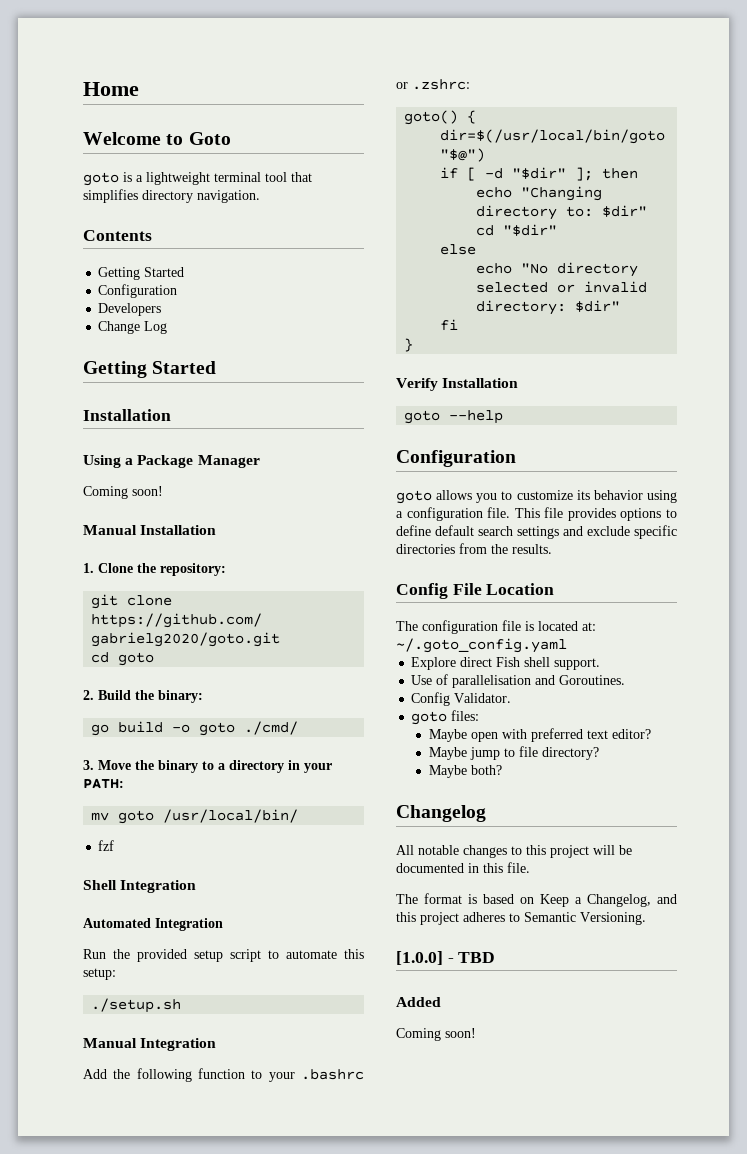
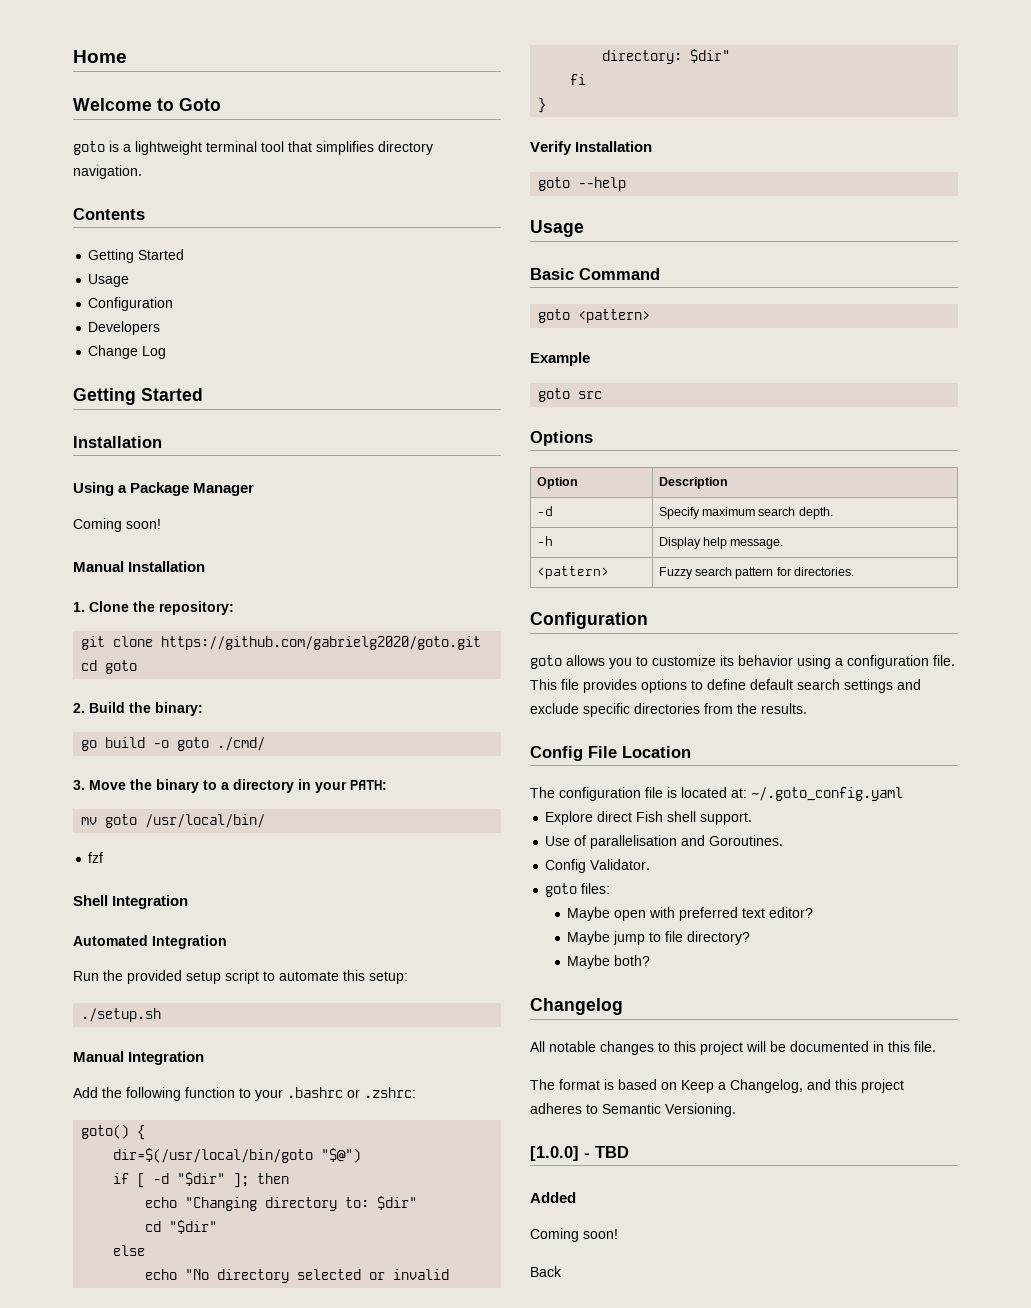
(185, 272) none -> [88,274,130,287] // Usage
(504, 417) none -> [530,220,584,237] [530,268,660,280] [538,309,651,323] [530,352,590,366] [538,388,603,402] [530,431,593,446] [536,477,578,489] [658,477,728,489] [536,506,553,516] [658,507,833,519] [536,536,553,546] [658,537,784,549] [536,566,609,579] [658,567,855,579] // Usage // Basic Command // goto <pattern> // Example // goto src // Options // Option | Description // -d | Specify maximum search depth. // -h | Display help message. // <pattern> | Fuzzy search pattern for directories.
(476, 1033) none -> [530,1266,562,1277] // Back

